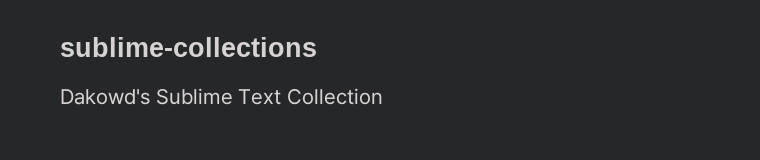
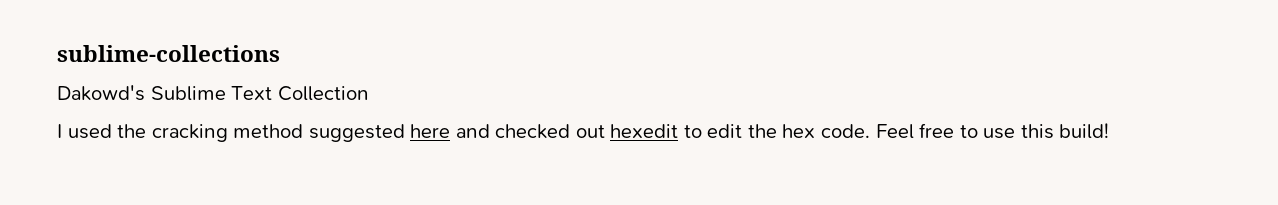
(384, 96) none -> [57,123,1110,142] // I used the cracking method suggested here and checked out hexedit to edit the hex code. Feel free to use this build!

